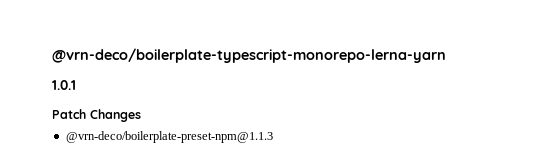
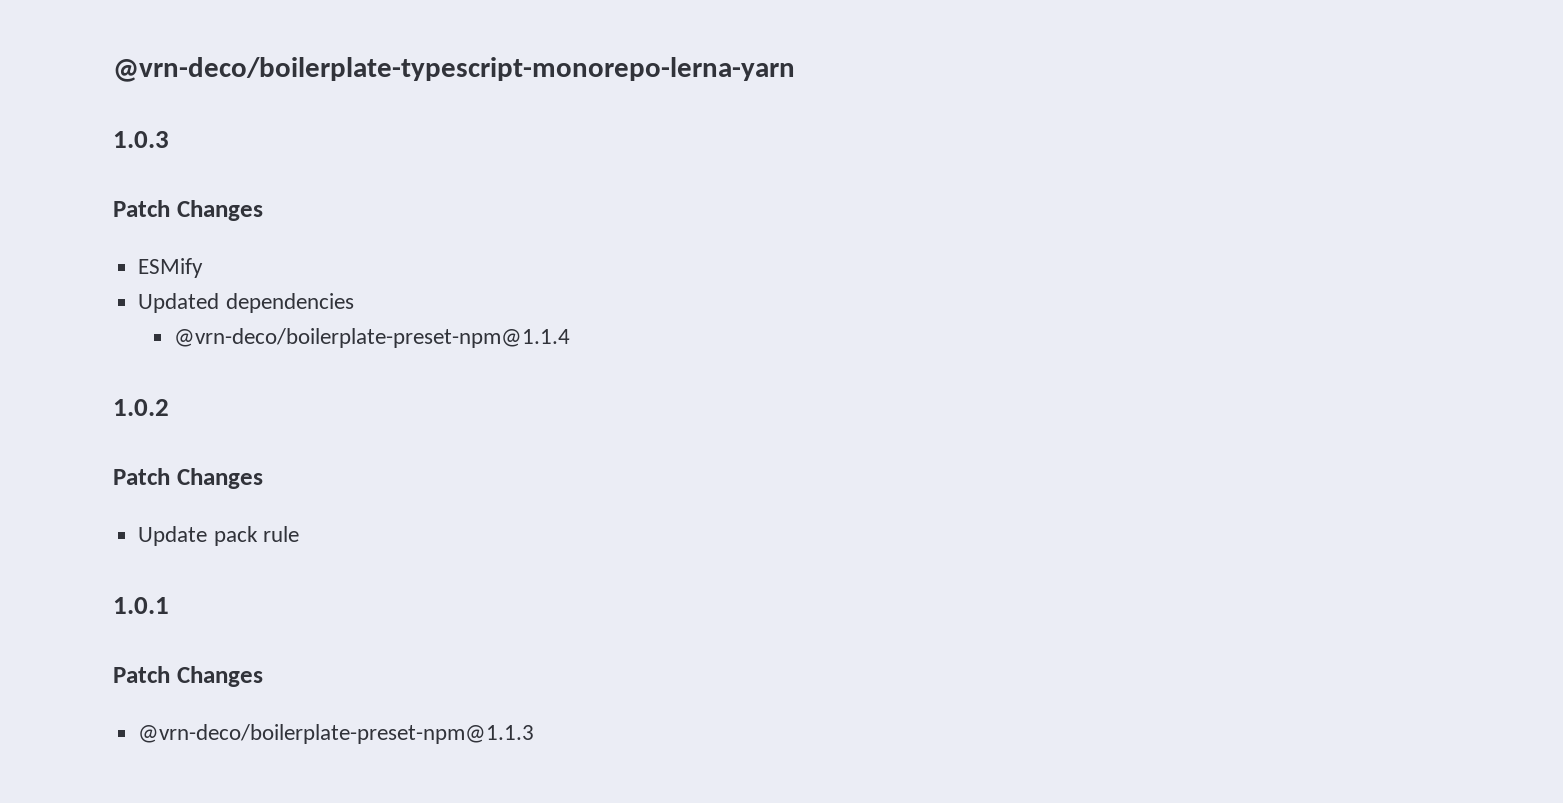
(446, 55) none -> [113,131,169,148] [113,200,263,221] [138,258,204,278] [138,293,354,313] [174,328,571,348] [113,399,169,416] [113,468,263,489] [138,526,299,546] // 1.0.3 // Patch Changes // ESMify // Updated dependencies // @vrn-deco/boilerplate-preset-npm@1.1.4 // 1.0.2 // Patch Changes // Update pack rule

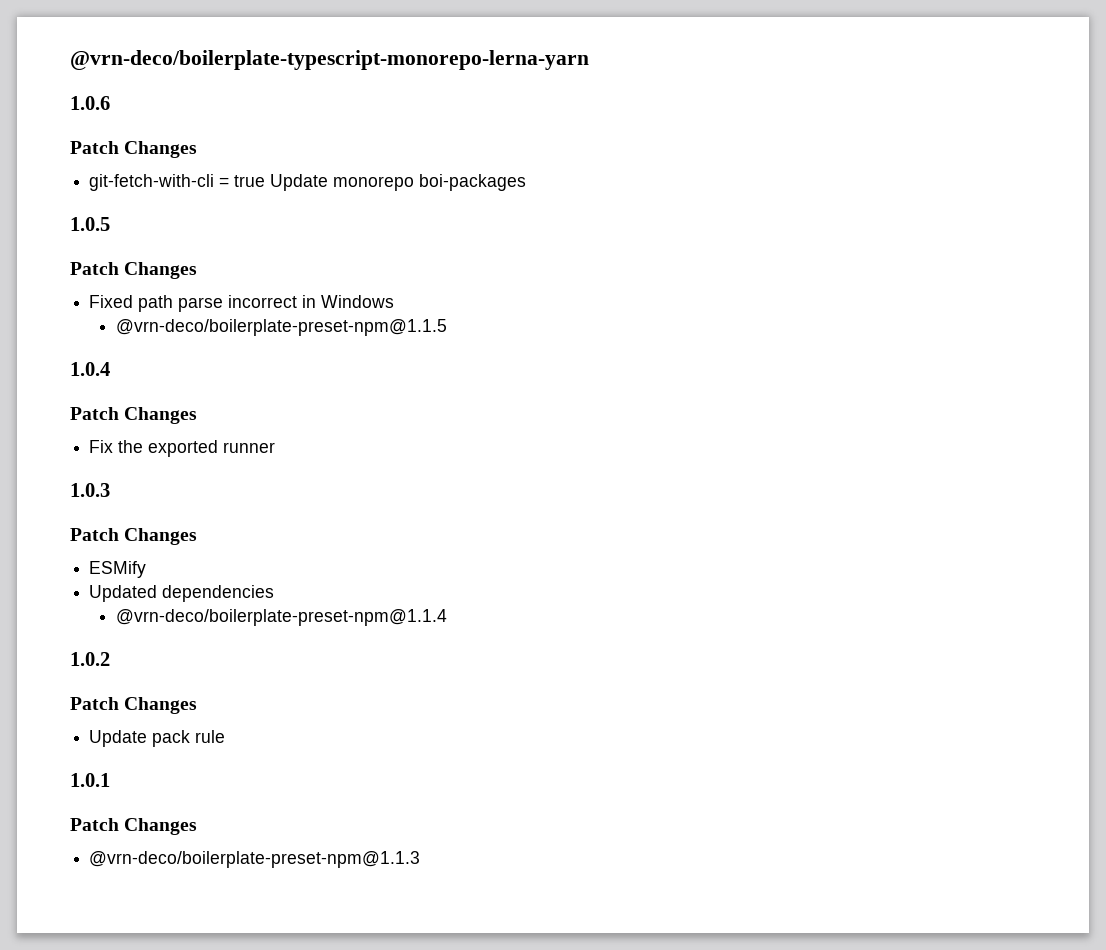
(795, 69) none -> [70,96,110,110] [70,141,198,158] [89,174,527,191] [70,217,110,231] [70,262,198,279] [89,295,395,312] [115,319,447,336] [70,362,110,376] [70,407,198,424] [89,440,276,457] // 1.0.6 // Patch Changes // git-fetch-with-cli = true Update monorepo boi-packages // 1.0.5 // Patch Changes // Fixed path parse incorrect in Windows // @vrn-deco/boilerplate-preset-npm@1.1.5 // 1.0.4 // Patch Changes // Fix the exported runner

